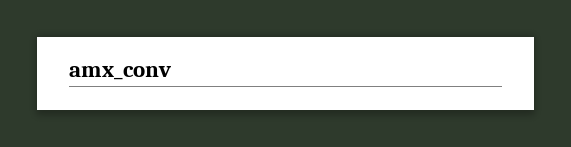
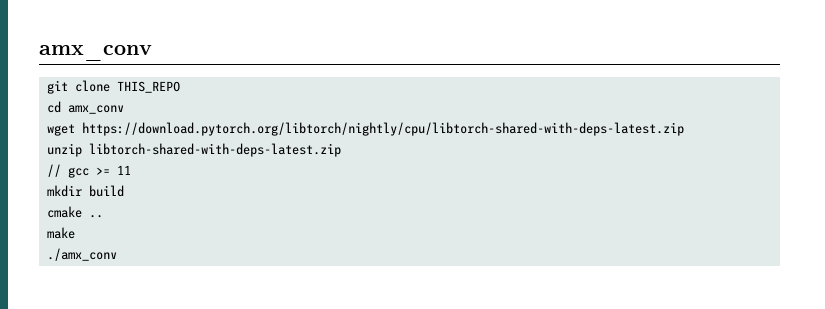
[69,66,171,80] amx_conv -> [39,45,152,61] [46,80,180,94] [46,101,124,114] [46,122,684,136] [46,143,341,157] [46,164,131,178] [46,185,124,197] [46,206,103,218] [46,227,75,239] [46,248,117,261] amx_conv // git clone THIS_REPO // cd amx_conv // wget https://download.pytorch.org/libtorch/nightly/cpu/libtorch-shared-with-deps-latest.zip // unzip libtorch-shared-with-deps-latest.zip // // gcc >= 11 // mkdir build // cmake .. // make // ./amx_conv

